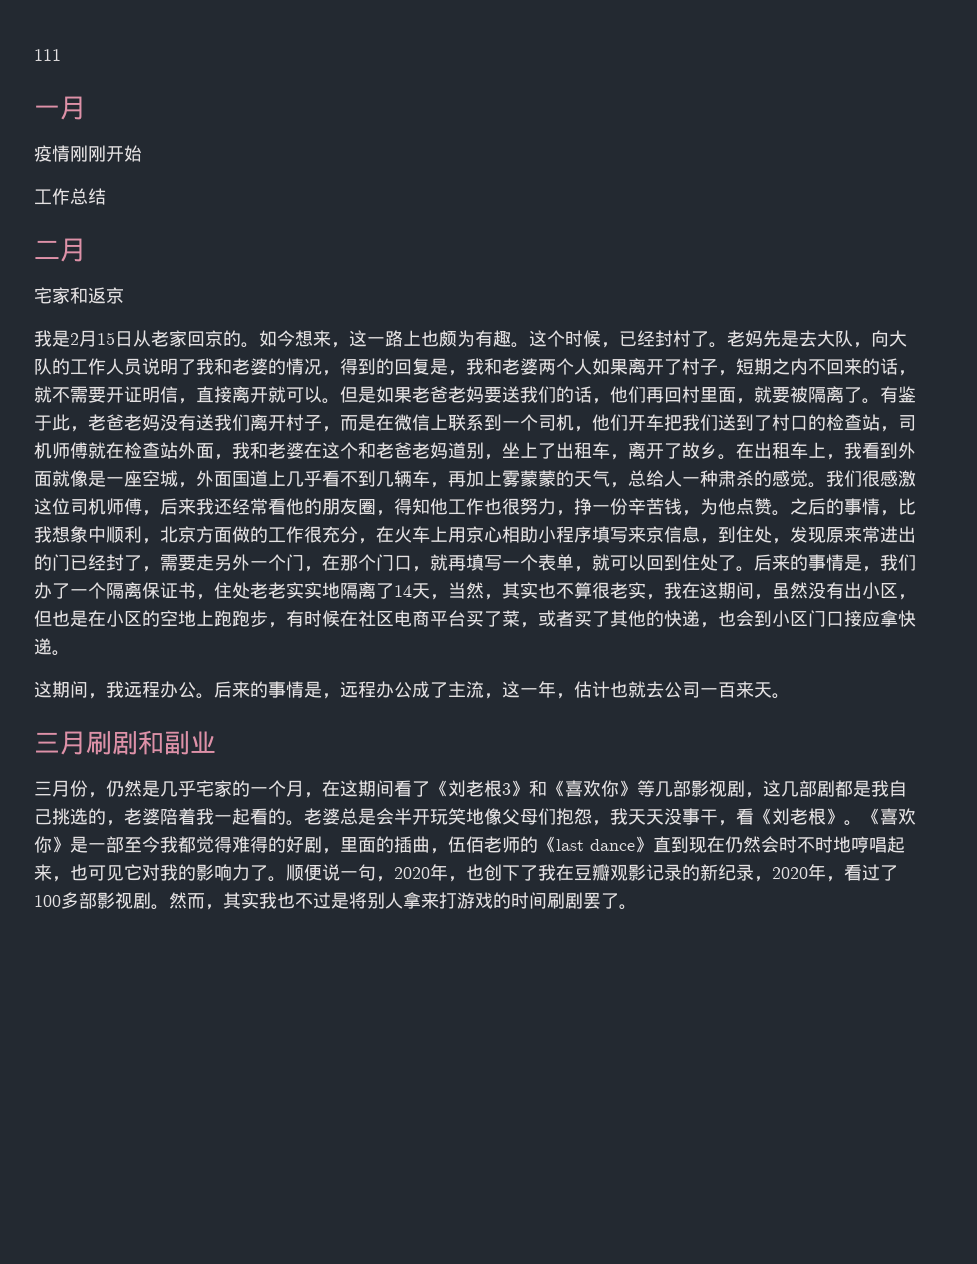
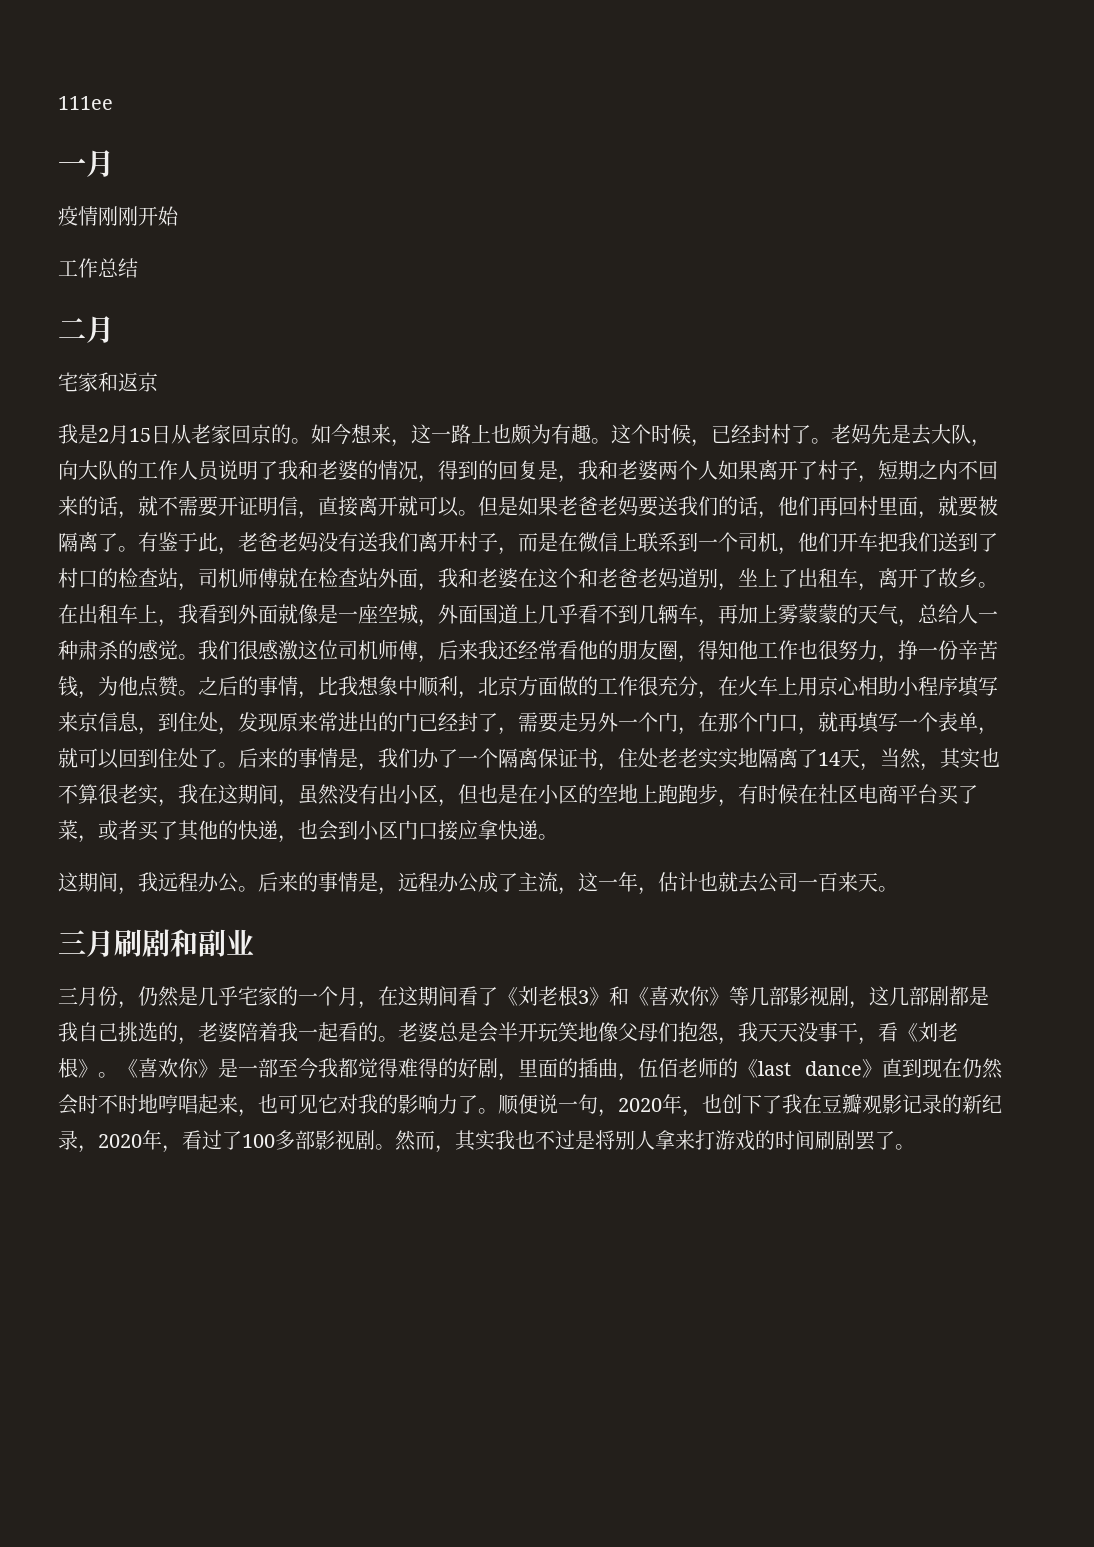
[34,49,61,61] 111 -> [58,96,113,110] 111ee

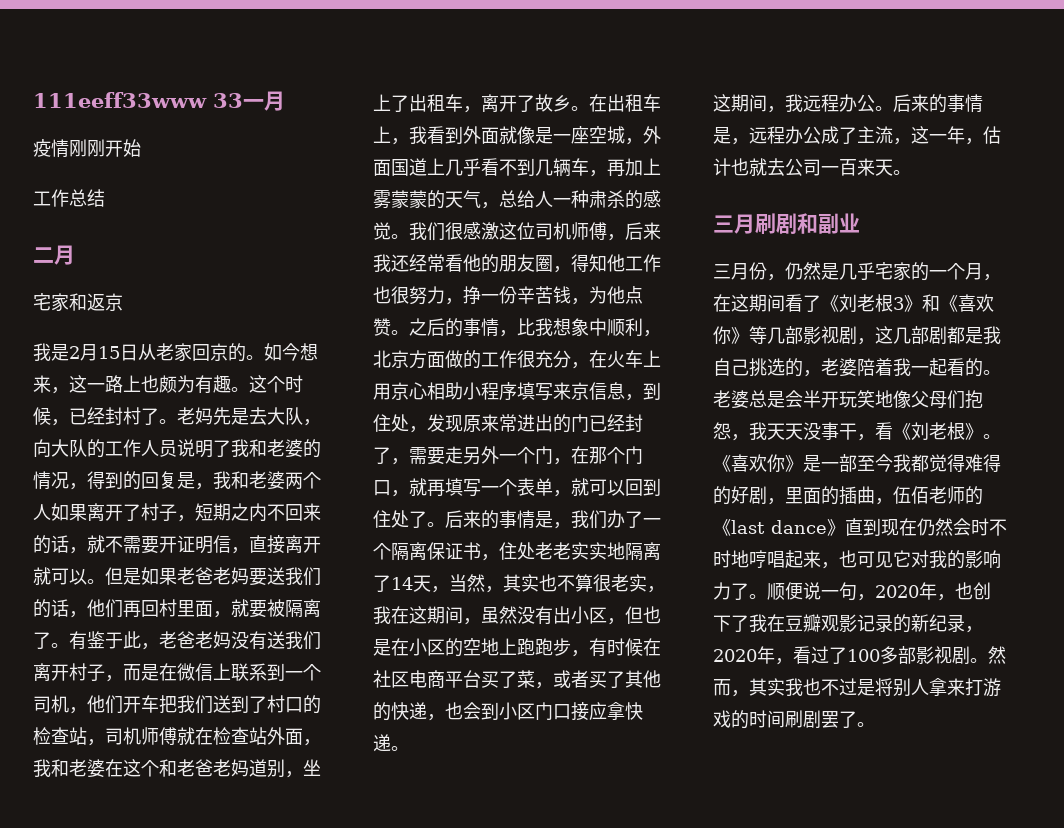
[58,96,113,110] 111ee // -> [33,92,243,108] 111eeff33www 33

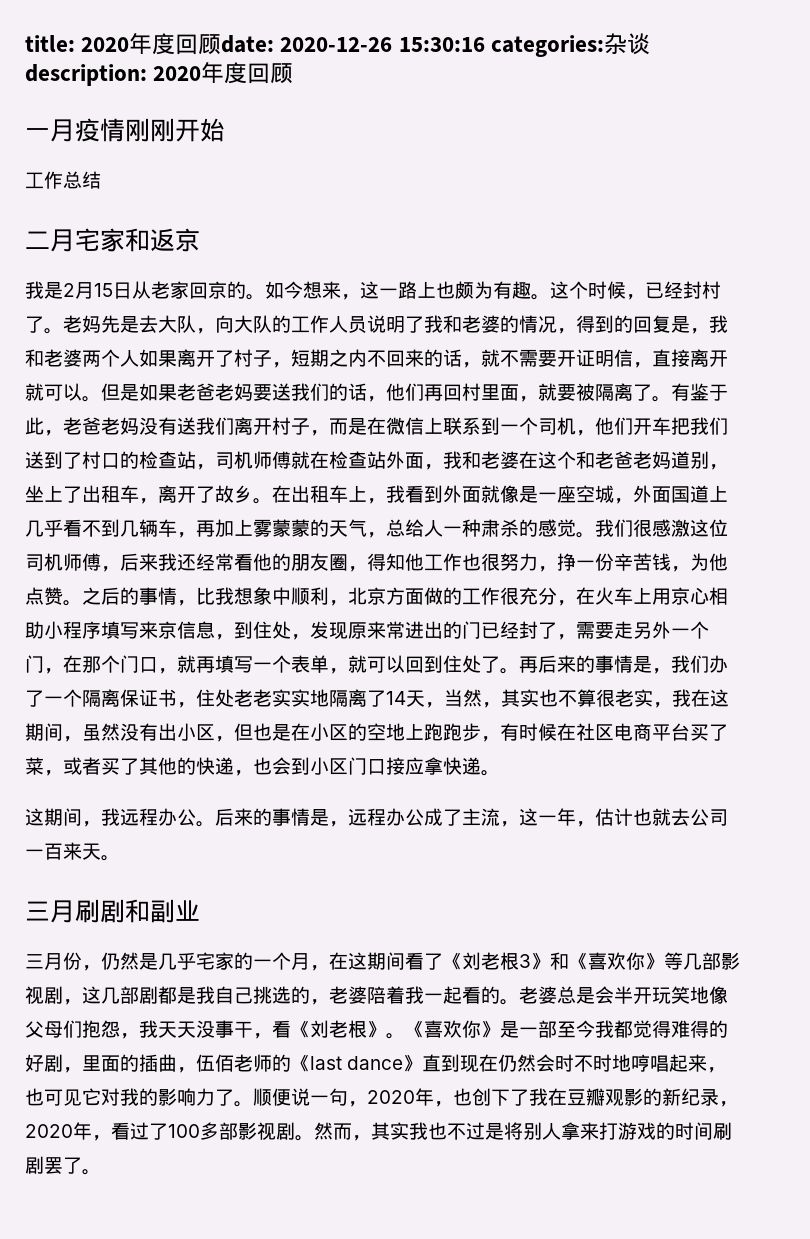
[33,92,243,108] 111eeff33www 33 -> [25,33,650,57] [25,62,294,86] title: 2020年度回顾date: 2020-12-26 15:30:16 categories:杂谈description: 2020年度回顾 //
(285, 101) // -> (75, 130) none
(75, 255) // -> (75, 240) none
(445, 524) none -> [519,656,538,673] 再
[857,614,893,632] 记录 -> (643, 1097) none

